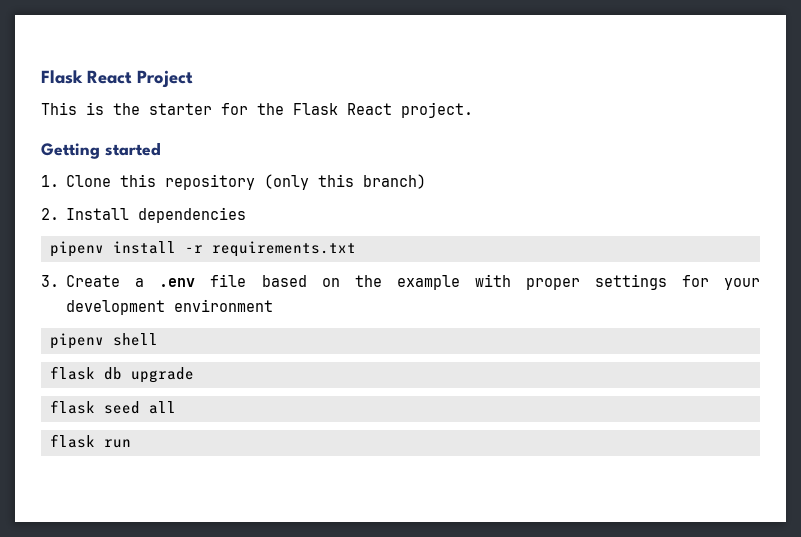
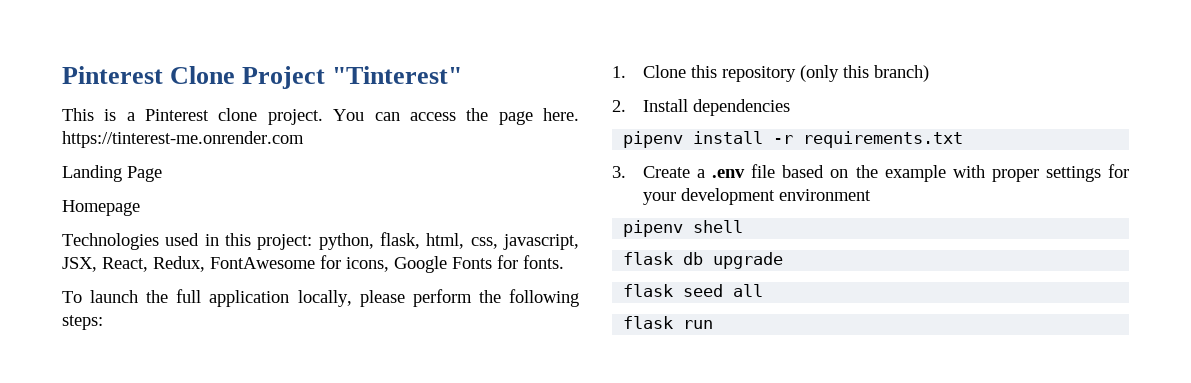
[41,70,132,84] Flask React -> [62,66,236,84] Pinterest Clone
(193, 79) none -> [332,66,463,84] "Tinterest"
[113,102,473,118] [41,142,161,159] the starter for the Flask React project. // Getting started -> [126,108,579,125] [62,131,304,148] [62,165,162,182] [62,200,140,216] [62,232,579,250] [62,255,564,273] [62,289,579,307] [62,315,103,330] a Pinterest clone project. You can access the page here. https://tinterest-me.onrender.com // Landing Page // Homepage // Technologies used in this project: python, flask, html, css, javascript, JSX, React, Redux, FontAwesome for icons, Google Fonts for fonts. // To launch the full application locally, please perform the following steps:

